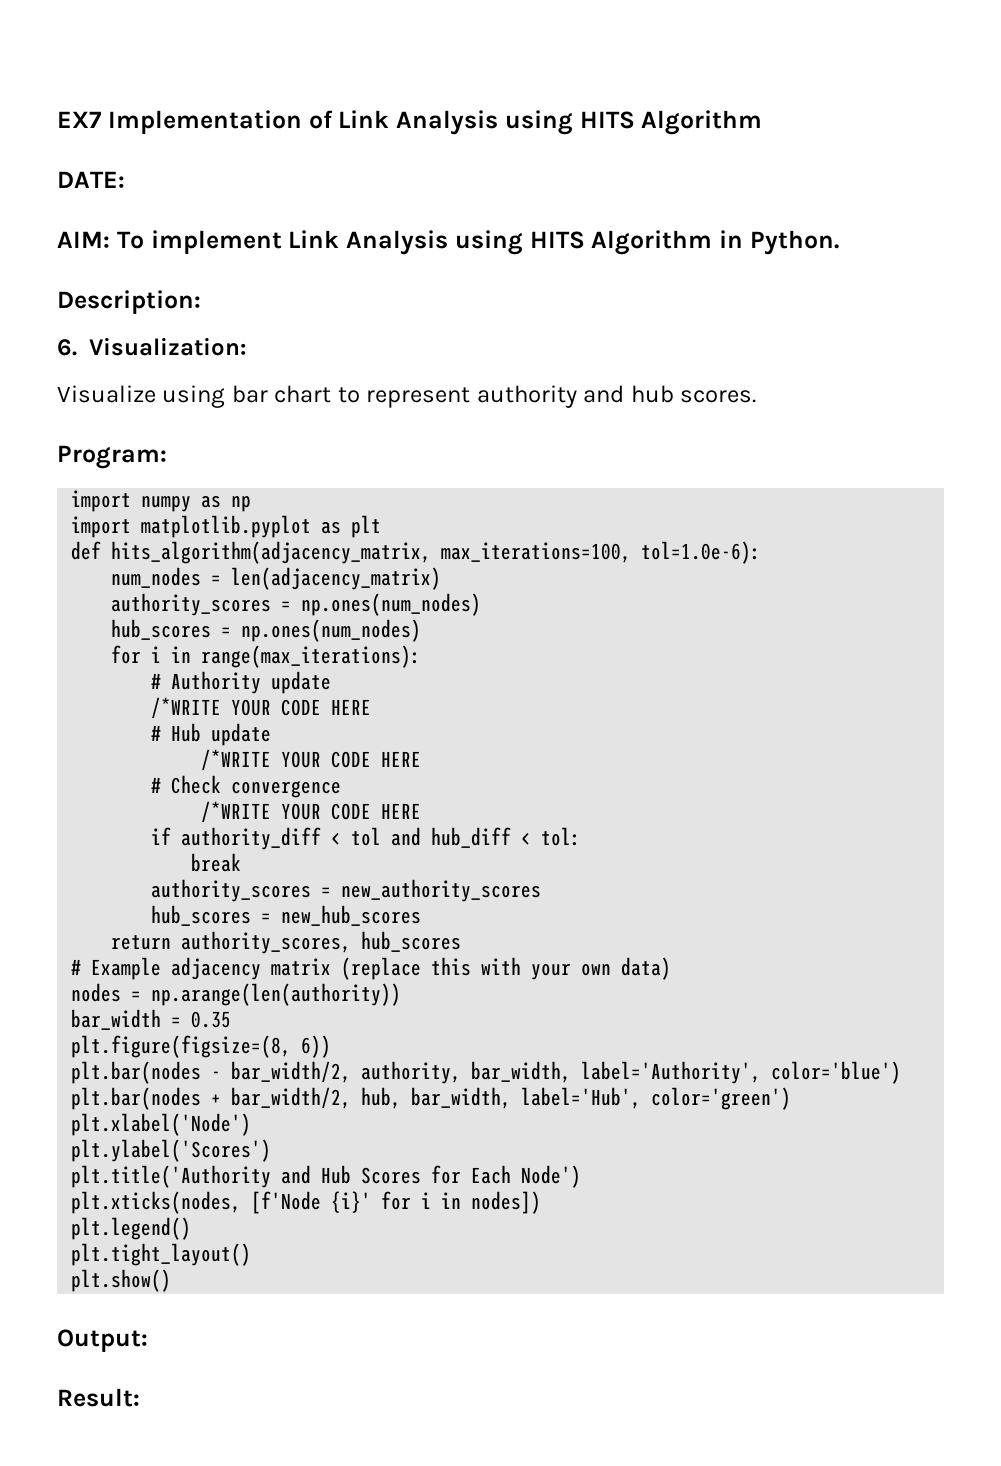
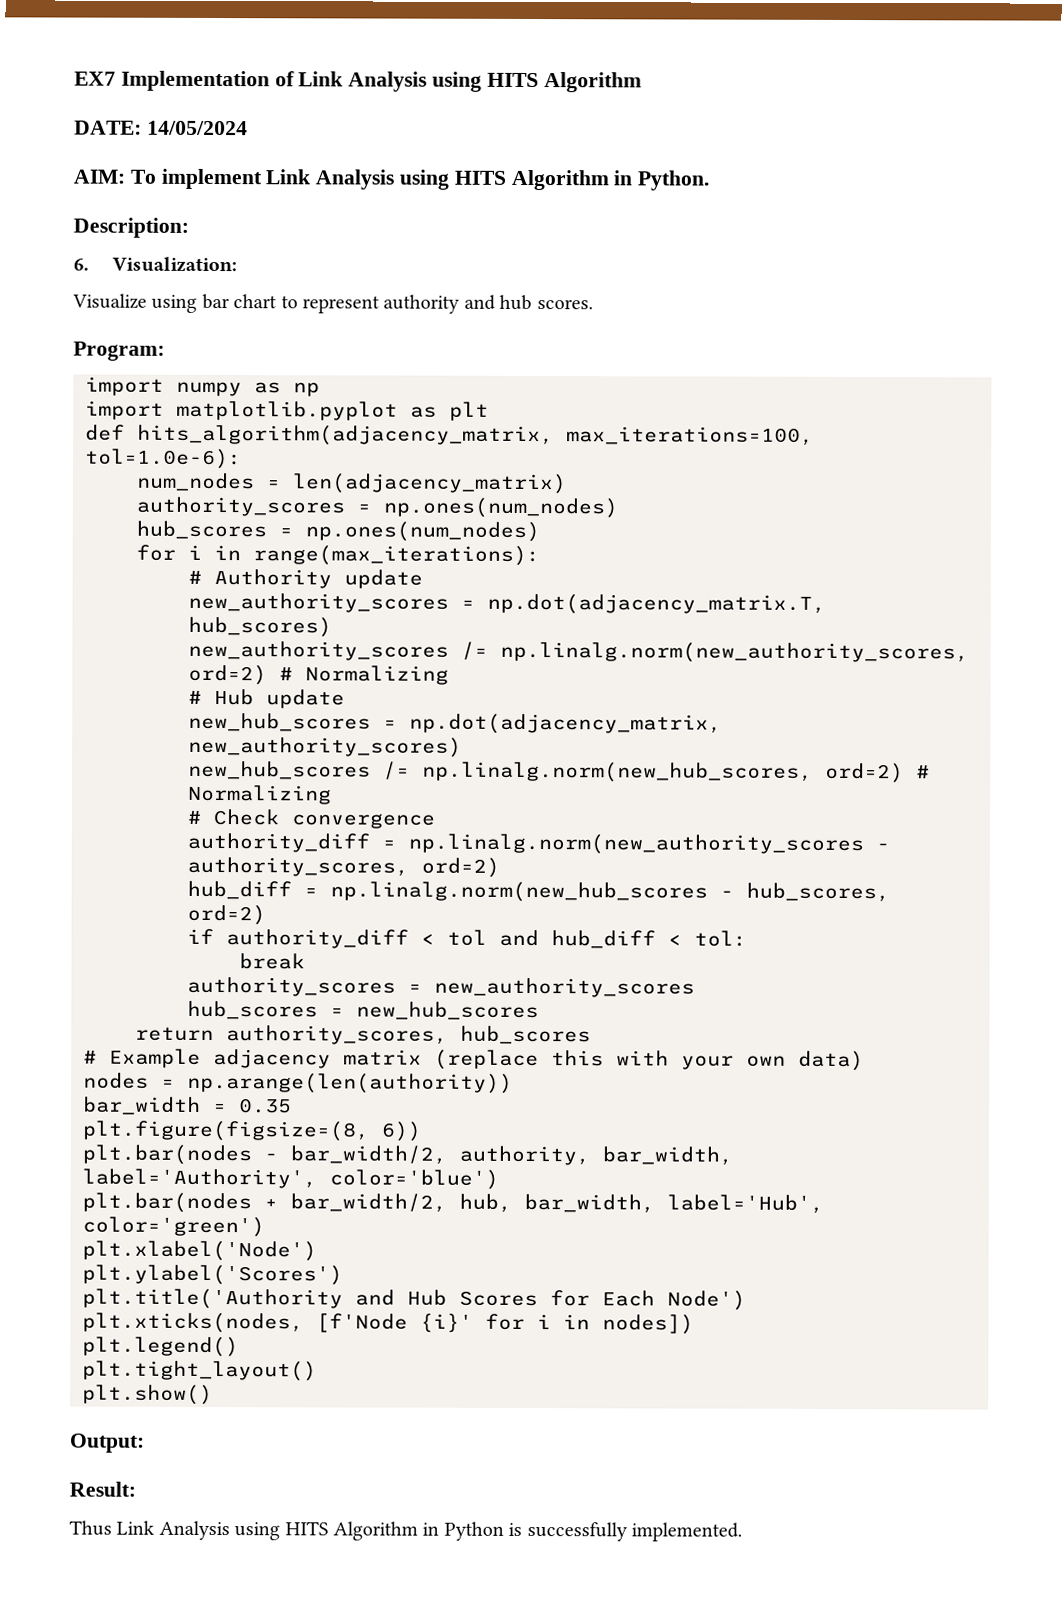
(125, 179) none -> [146,120,248,136] 14/05/2024
[151,697,372,719] [151,723,272,746] [201,749,422,771] [151,775,342,798] [201,801,422,823] /*WRITE YOUR CODE HERE // # Hub update // /*WRITE YOUR CODE HERE // # Check convergence // /*WRITE YOUR CODE HERE -> [188,592,826,615] [188,616,332,638] [188,640,969,664] [188,664,449,686] [188,689,345,709] [188,712,722,735] [188,736,462,758] [188,760,930,784] [188,784,332,805] [187,809,435,829] [187,832,890,856] [187,856,500,878] [187,880,890,903] [187,904,266,926] new_authority_scores = np.dot(adjacency_matrix.T, hub_scores) // new_authority_scores /= np.linalg.norm(new_authority_scores, ord=2) # Normalizing // # Hub update // new_hub_scores = np.dot(adjacency_matrix, new_authority_scores) // new_hub_scores /= np.linalg.norm(new_hub_scores, ord=2) # Normalizing // # Check convergence // authority_diff = np.linalg.norm(new_authority_scores - authority_scores, ord=2) // hub_diff = np.linalg.norm(new_hub_scores - hub_scores, ord=2)
(140, 1397) none -> [69,1520,742,1542] // Thus Link Analysis using HITS Algorithm in Python is successfully implemented.

